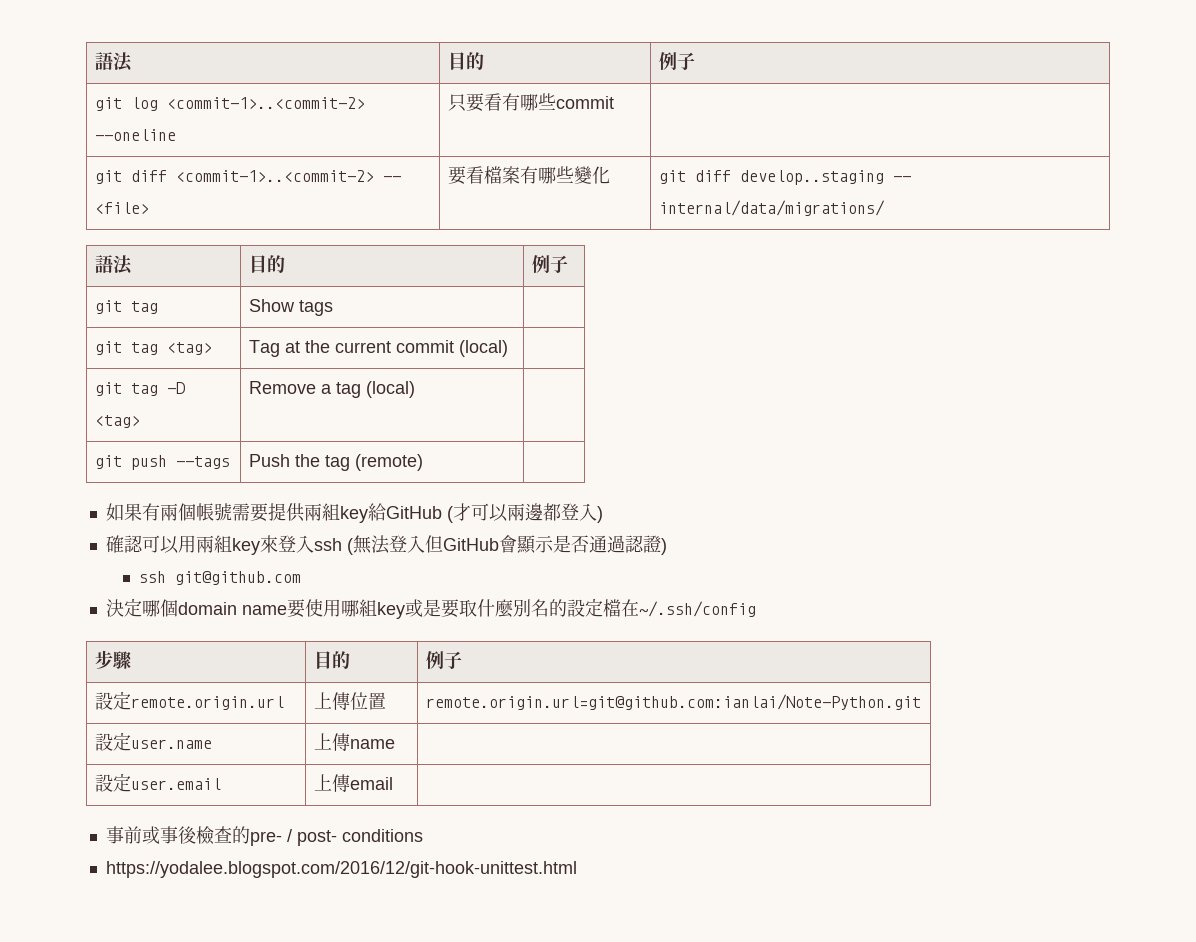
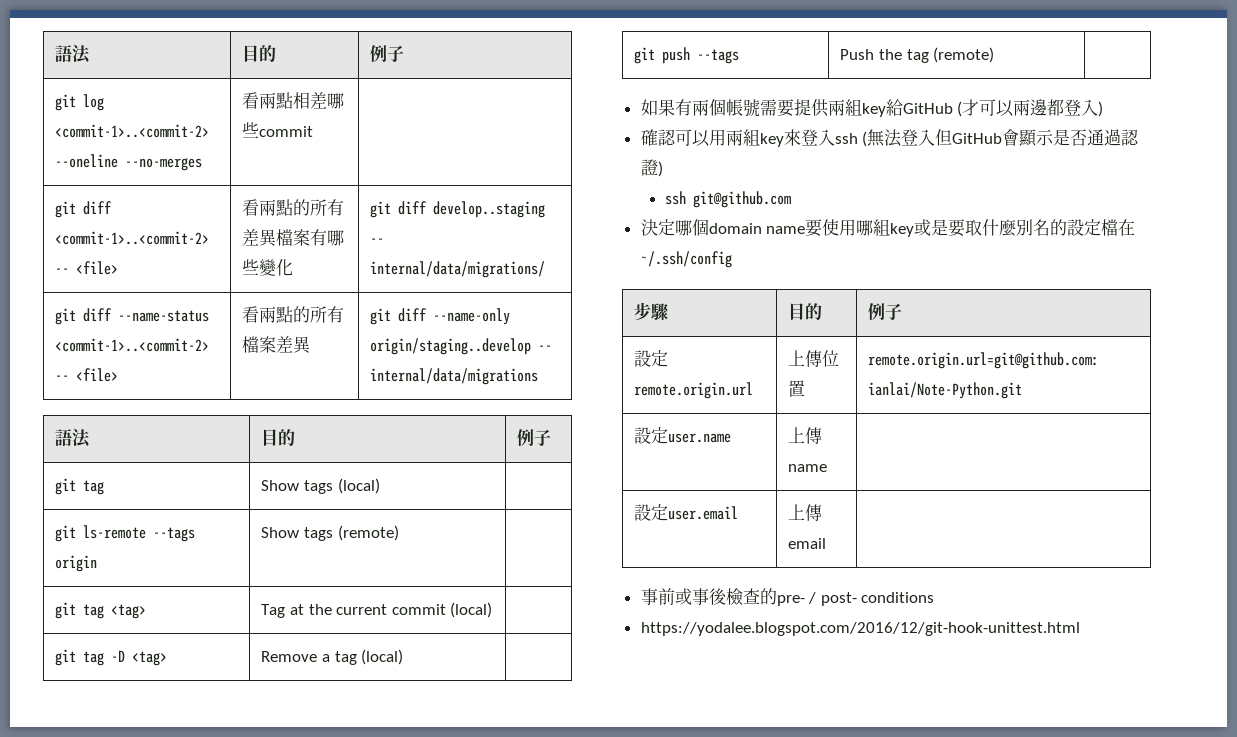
[447,93,520,112] | 只要看有 -> [125,158,203,171] [242,92,328,109] --no-merges | 看兩點相差
[447,166,484,185] 要看 -> [242,199,345,216] [242,229,278,247] 看兩點的所有差異
(885, 208) none -> [55,308,210,325] [55,338,210,352] [55,368,119,382] [242,306,345,323] [242,336,312,354] [370,308,511,325] [370,338,553,355] [370,368,539,385] // git diff --name-status <commit-1>..<commit-2> -- <file> | 看兩點的所有檔案差異 | git diff --name-only origin/staging..develop -- internal/data/migrations
(333, 308) none -> [337,478,380,494] [55,525,196,542] [55,555,98,572] [261,525,399,541] (local) | // git ls-remote --tags origin | Show tags (remote)

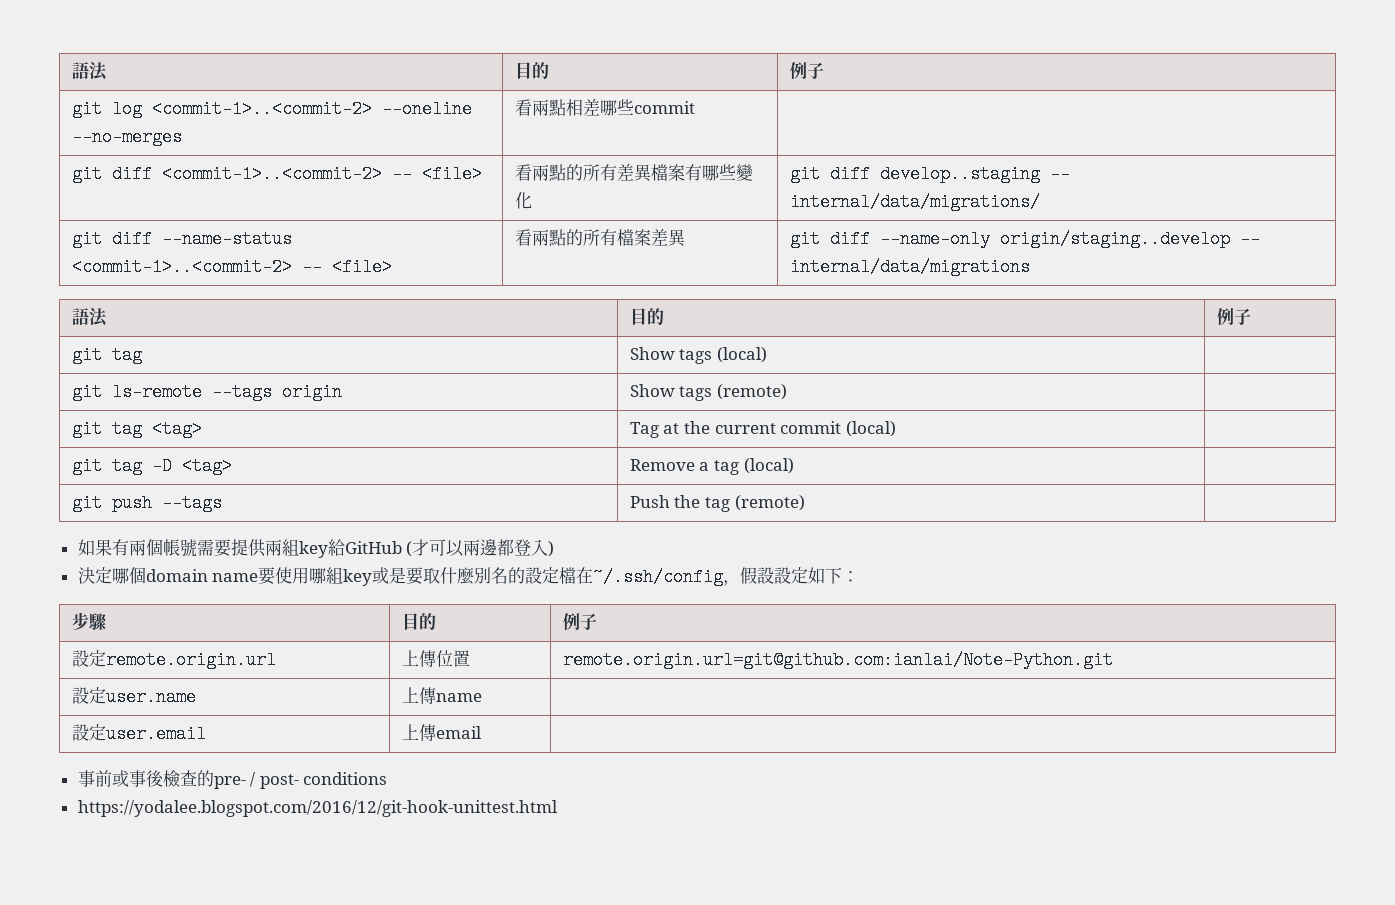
[640,129,1140,147] [640,159,663,177] [664,191,791,208] // 確認可以用兩組key來登入ssh (無法登入但GitHub會顯示是否通過認證) // ssh git@github.com -> (555, 549) none
(732, 259) none -> [723,567,860,586] ，假設設定如下：

